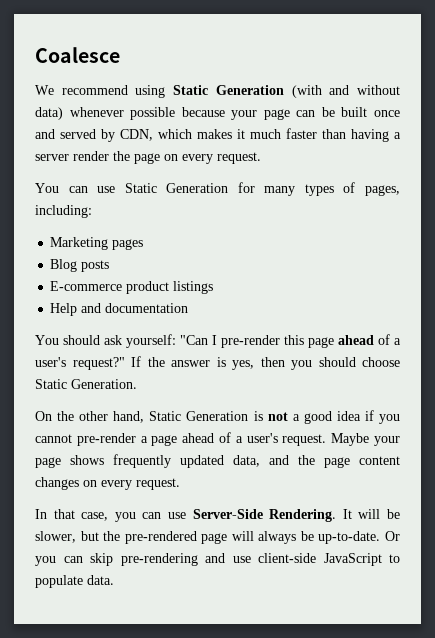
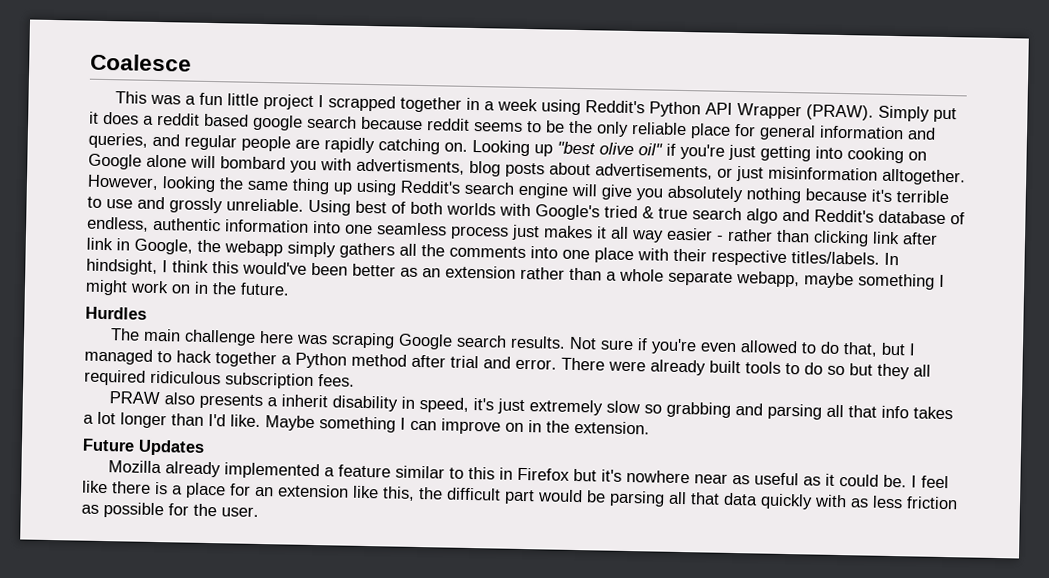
[35,85,401,98] [35,107,400,120] [35,128,401,142] [35,151,261,164] [35,182,400,196] [35,205,92,218] [50,237,144,250] [50,259,110,272] [50,281,214,294] [50,303,189,316] [35,334,401,348] [35,356,400,370] [35,379,137,389] [35,410,400,424] [35,432,401,446] [35,454,400,468] [35,477,180,490] [35,509,401,522] [35,531,400,544] [35,553,400,566] [35,575,114,588] We recommend using Static Generation (with and without data) whenever possible because your page can be built once and served by CDN, which makes it much faster than having a server render the page on every request. // You can use Static Generation for many types of pages, including: // Marketing pages // Blog posts // E-commerce product listings // Help and documentation // You should ask yourself: "Can I pre-render this page ahead of a user's request?" If the answer is yes, then you should choose Static Generation. // On the other hand, Static Generation is not a good idea if you cannot pre-render a page ahead of a user's request. Maybe your page shows frequently updated data, and the page content changes on every request. // In that case, you can use Server-Side Rendering. It will be slower, but the pre-rendered page will always be up-to-date. Or you can skip pre-rendering and use client-side JavaScript to populate data. -> [114,91,957,123] [89,111,936,141] [88,132,927,164] [88,153,966,186] [87,174,949,204] [87,196,965,225] [87,216,938,247] [86,237,899,266] [86,258,945,290] [85,279,290,296] [85,306,147,320] [109,328,916,357] [84,348,931,380] [84,369,355,389] [108,391,953,420] [83,411,650,435] [82,438,205,456] [107,460,949,489] [82,480,958,510] [81,502,259,519] This was a fun little project I scrapped together in a week using Reddit's Python API Wrapper (PRAW). Simply put it does a reddit based google search because reddit seems to be the only reliable place for general information and queries, and regular people are rapidly catching on. Looking up "best olive oil" if you're just getting into cooking on Google alone will bombard you with advertisments, blog posts about advertisements, or just misinformation alltogether. However, looking the same thing up using Reddit's search engine will give you absolutely nothing because it's terrible to use and grossly unreliable. Using best of both worlds with Google's tried & true search algo and Reddit's database of endless, authentic information into one seamless process just makes it all way easier - rather than clicking link after link in Google, the webapp simply gathers all the comments into one place with their respective titles/labels. In hindsight, I think this would've been better as an extension rather than a whole separate webapp, maybe something I might work on in the future. // Hurdles // The main challenge here was scraping Google search results. Not sure if you're even allowed to do that, but I managed to hack together a Python method after trial and error. There were already built tools to do so but they all required ridiculous subscription fees. // PRAW also presents a inherit disability in speed, it's just extremely slow so grabbing and parsing all that info takes a lot longer than I'd like. Maybe something I can improve on in the extension. // Future Updates // Mozilla already implemented a feature similar to this in Firefox but it's nowhere near as useful as it could be. I feel like there is a place for an extension like this, the difficult part would be parsing all that data quickly with as less friction as possible for the user.

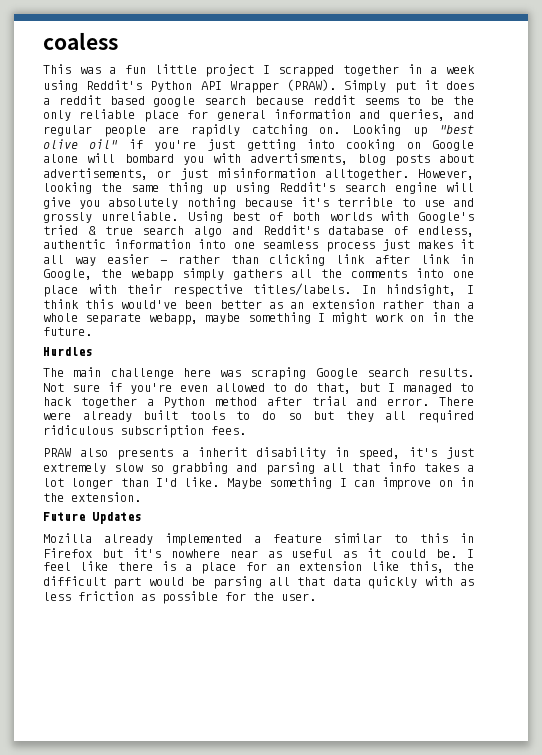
[90,53,192,72] Coalesce -> [43,32,118,50] coaless

